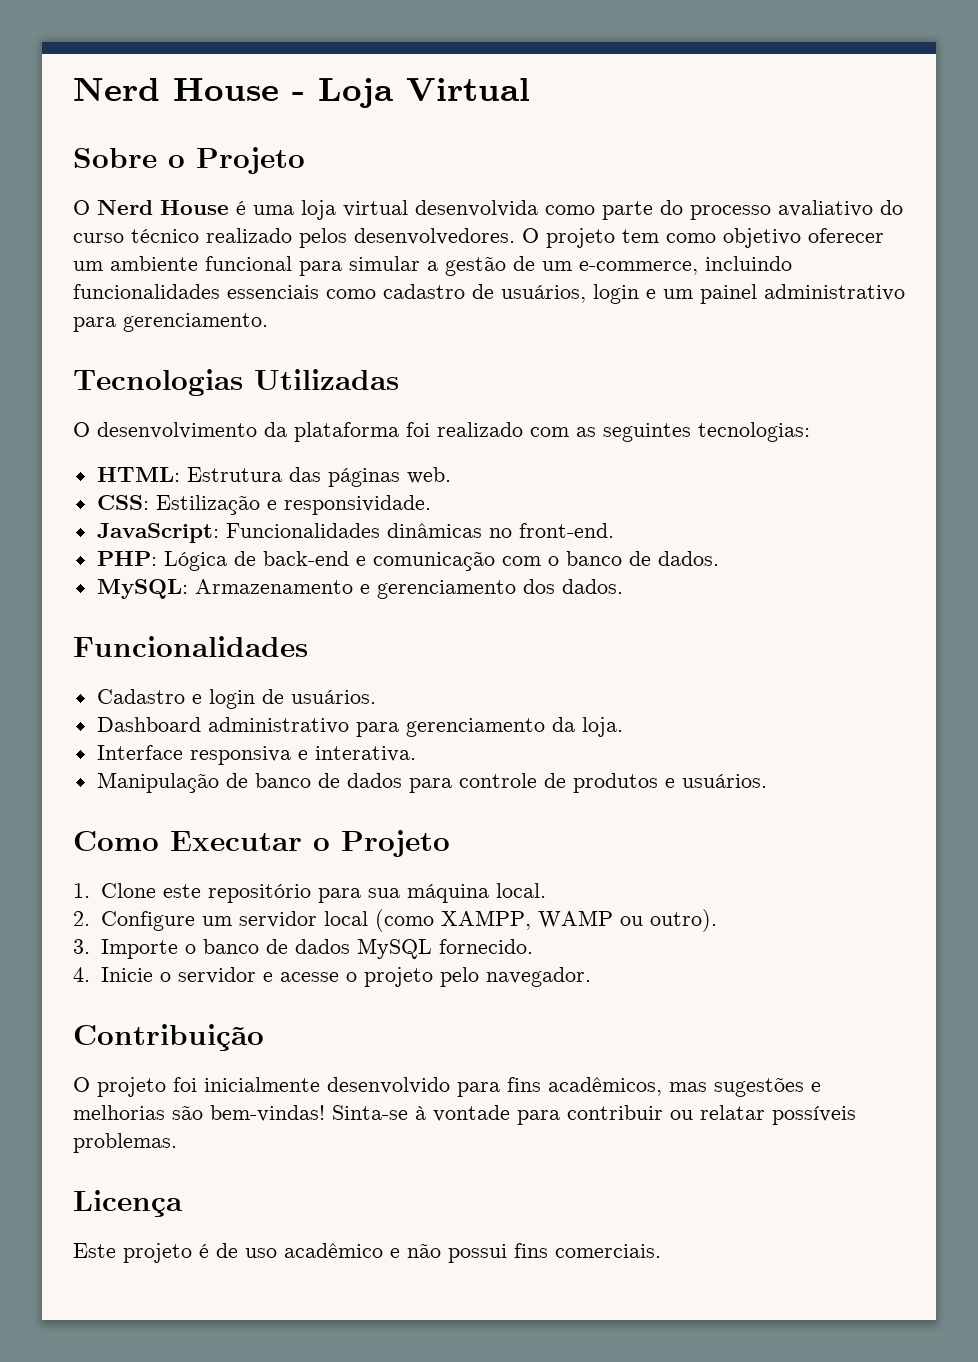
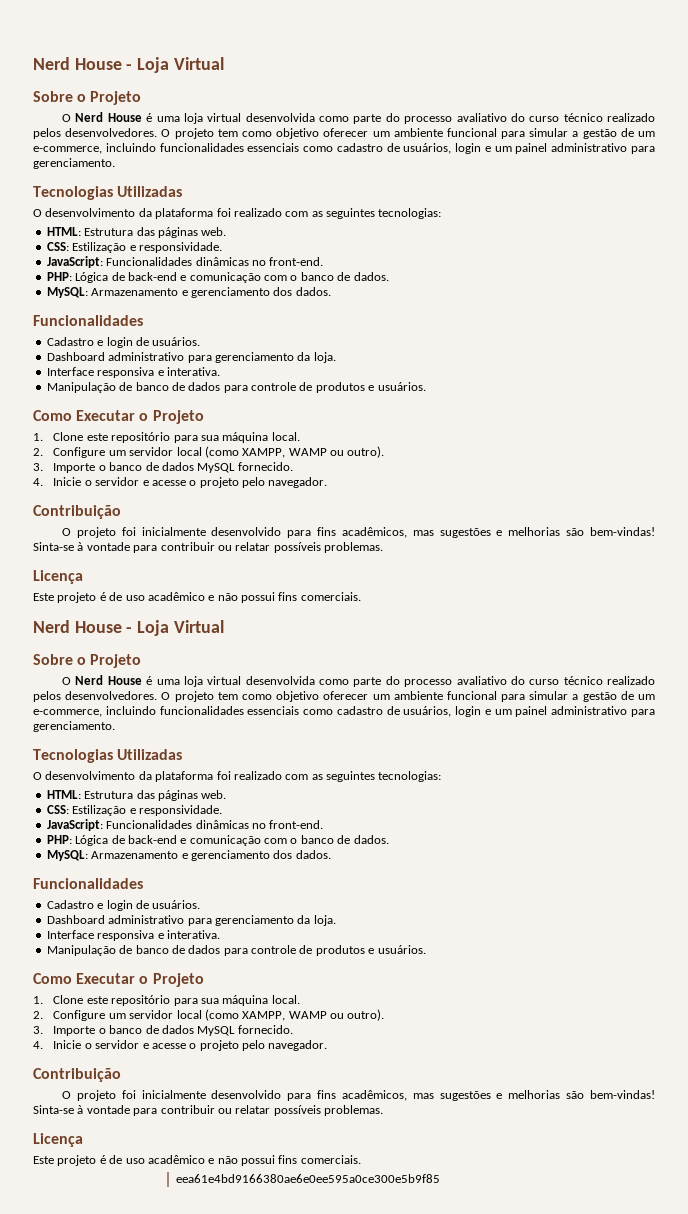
(661, 1251) none -> [33,620,224,636] [33,654,142,668] [62,675,655,687] [33,691,655,702] [33,706,655,717] [33,721,115,732] [33,749,183,763] [33,771,442,782] [46,790,227,801] [46,805,222,816] [46,819,324,831] [46,835,389,846] [46,850,331,861] [33,878,143,889] [46,900,201,911] [46,915,336,926] [46,930,220,941] [46,945,426,956] [33,973,204,987] [33,995,300,1006] [33,1009,385,1021] [33,1025,293,1036] [33,1040,328,1051] [33,1068,121,1082] [62,1090,655,1101] [33,1105,383,1116] [33,1133,83,1147] [33,1155,361,1166] [175,1174,440,1183] // Nerd House - Loja Virtual // Sobre o Projeto // O Nerd House é uma loja virtual desenvolvida como parte do processo avaliativo do curso técnico realizado pelos desenvolvedores. O projeto tem como objetivo oferecer um ambiente funcional para simular a gestão de um e-commerce, incluindo funcionalidades essenciais como cadastro de usuários, login e um painel administrativo para gerenciamento. // Tecnologias Utilizadas // O desenvolvimento da plataforma foi realizado com as seguintes tecnologias: // HTML: Estrutura das páginas web. // CSS: Estilização e responsividade. // JavaScript: Funcionalidades dinâmicas no front-end. // PHP: Lógica de back-end e comunicação com o banco de dados. // MySQL: Armazenamento e gerenciamento dos dados. // Funcionalidades // Cadastro e login de usuários. // Dashboard administrativo para gerenciamento da loja. // Interface responsiva e interativa. // Manipulação de banco de dados para controle de produtos e usuários. // Como Executar o Projeto // 1. Clone este repositório para sua máquina local. // 2. Configure um servidor local (como XAMPP, WAMP ou outro). // 3. Importe o banco de dados MySQL fornecido. // 4. Inicie o servidor e acesse o projeto pelo navegador. // Contribuição // O projeto foi inicialmente desenvolvido para fins acadêmicos, mas sugestões e melhorias são bem-vindas! Sinta-se à vontade para contribuir ou relatar possíveis problemas. // Licença // Este projeto é de uso acadêmico e não possui fins comerciais. // eea61e4bd9166380ae6e0ee595a0ce300e5b9f85

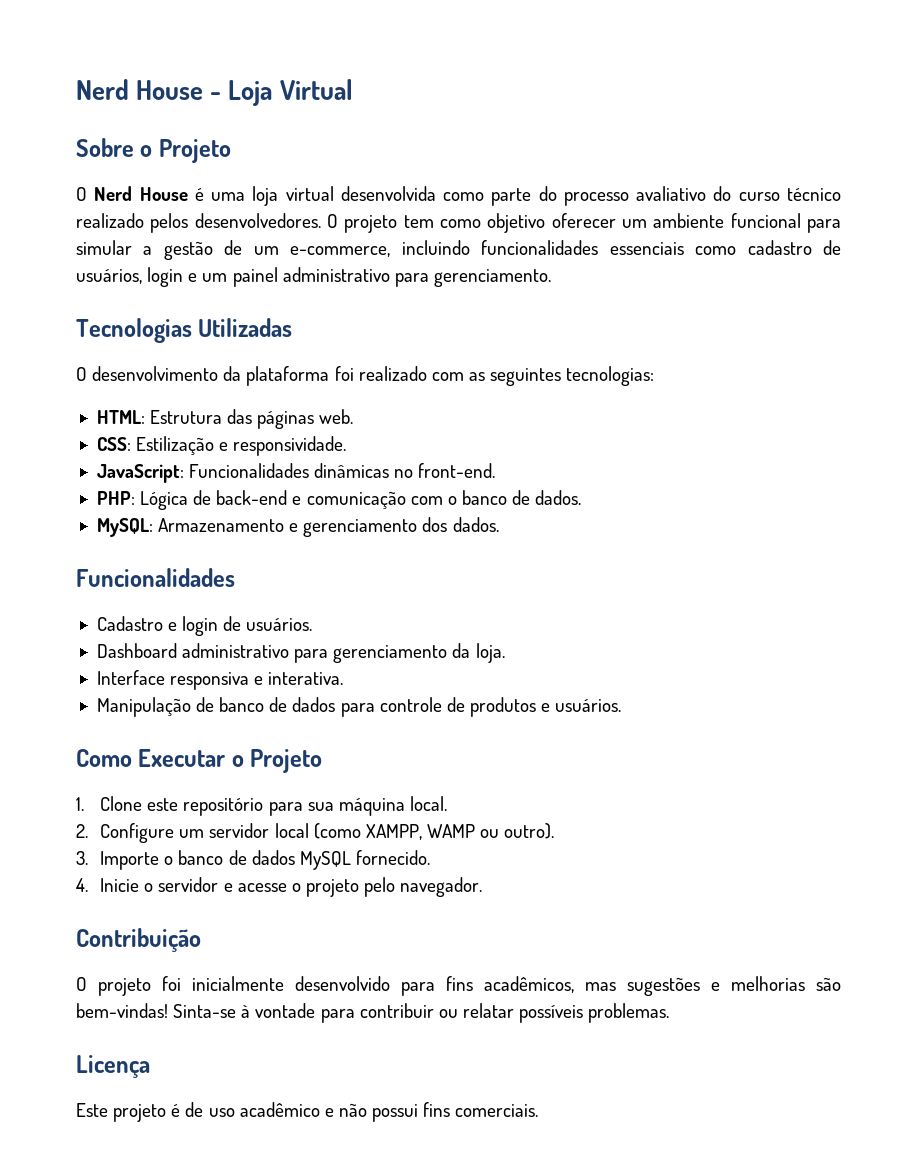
[33,620,224,636] [33,654,142,668] [62,675,655,687] [33,691,655,702] [33,706,655,717] [33,721,115,732] [33,749,183,763] [33,771,442,782] [46,790,227,801] [46,805,222,816] [46,819,324,831] [46,835,389,846] [46,850,331,861] [33,878,143,889] [46,900,201,911] [46,915,336,926] [46,930,220,941] [46,945,426,956] [33,973,204,987] [33,995,300,1006] [33,1009,385,1021] [33,1025,293,1036] [33,1040,328,1051] [33,1068,121,1082] [62,1090,655,1101] [33,1105,383,1116] [33,1133,83,1147] [33,1155,361,1166] [175,1174,440,1183] // Nerd House - Loja Virtual // Sobre o Projeto // O Nerd House é uma loja virtual desenvolvida como parte do processo avaliativo do curso técnico realizado pelos desenvolvedores. O projeto tem como objetivo oferecer um ambiente funcional para simular a gestão de um e-commerce, incluindo funcionalidades essenciais como cadastro de usuários, login e um painel administrativo para gerenciamento. // Tecnologias Utilizadas // O desenvolvimento da plataforma foi realizado com as seguintes tecnologias: // HTML: Estrutura das páginas web. // CSS: Estilização e responsividade. // JavaScript: Funcionalidades dinâmicas no front-end. // PHP: Lógica de back-end e comunicação com o banco de dados. // MySQL: Armazenamento e gerenciamento dos dados. // Funcionalidades // Cadastro e login de usuários. // Dashboard administrativo para gerenciamento da loja. // Interface responsiva e interativa. // Manipulação de banco de dados para controle de produtos e usuários. // Como Executar o Projeto // 1. Clone este repositório para sua máquina local. // 2. Configure um servidor local (como XAMPP, WAMP ou outro). // 3. Importe o banco de dados MySQL fornecido. // 4. Inicie o servidor e acesse o projeto pelo navegador. // Contribuição // O projeto foi inicialmente desenvolvido para fins acadêmicos, mas sugestões e melhorias são bem-vindas! Sinta-se à vontade para contribuir ou relatar possíveis problemas. // Licença // Este projeto é de uso acadêmico e não possui fins comerciais. // eea61e4bd9166380ae6e0ee595a0ce300e5b9f85 -> (539, 1110) none

